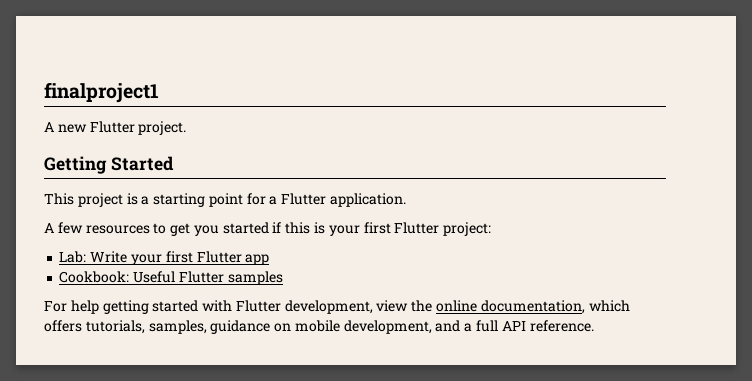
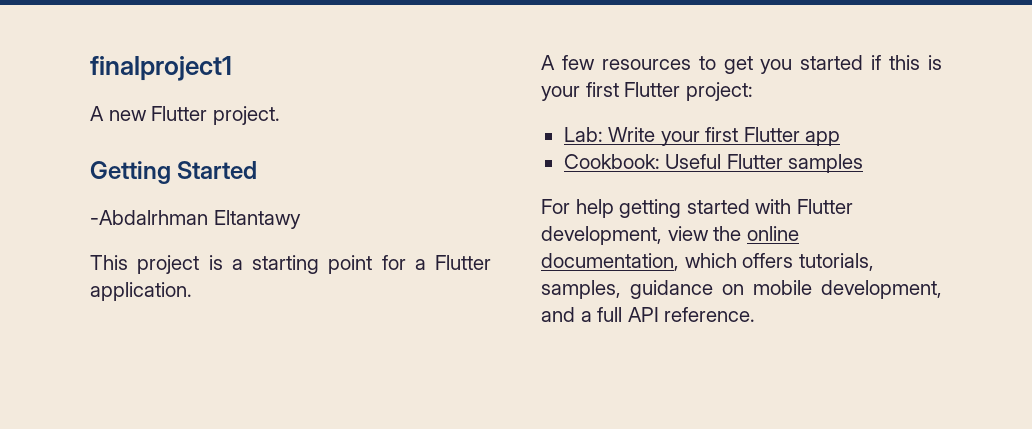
(174, 163) none -> [90,210,301,229] // -Abdalrhman Eltantawy

